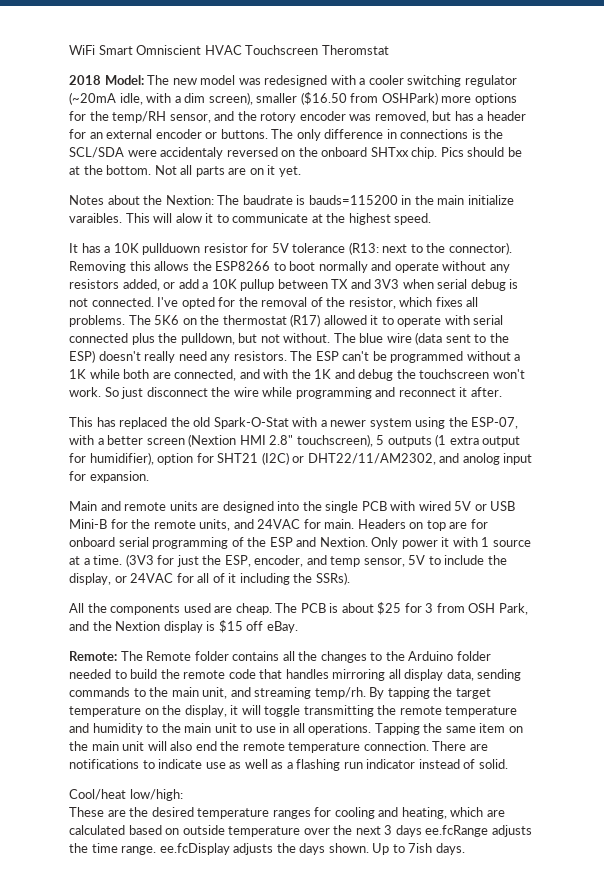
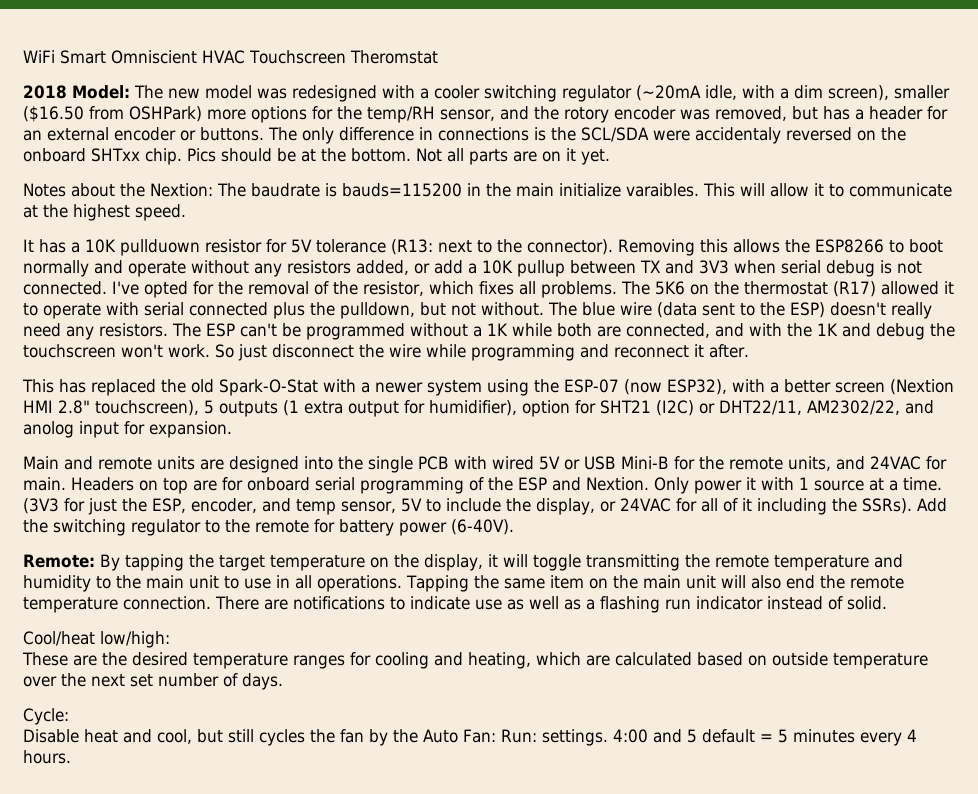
[175,213,202,223] alow -> [770,183,809,197] allow
[471,417,519,429] ESP-07, -> [564,379,727,395] ESP-07 (now ESP32),
[307,453,436,465] DHT22/11/AM2302, -> [719,400,900,415] DHT22/11, AM2302/22,
[69,602,528,615] [69,620,298,633] [69,651,491,663] [69,669,522,681] [69,687,366,699] // All the components used are cheap. The PCB is about $25 for 3 from OSH Park, and the Nextion display is $15 off eBay. // Remote: The Remote folder contains all the changes to the Arduino folder needed to build the remote code that handles mirroring all display data, sending commands to the main unit, and streaming temp/rh. -> [916,498,947,512] [23,519,514,536] [23,554,95,568] Add the switching regulator to the remote for battery power (6-40V). // Remote:
[384,825,532,837] [69,843,465,855] 3 days ee.fcRange adjusts the time range. ee.fcDisplay adjusts the days shown. Up to 7ish days. -> [130,673,283,690] [23,708,69,725] [23,729,917,746] [23,750,71,764] set number of days. // Cycle: // Disable heat and cool, but still cycles the fan by the Auto Fan: Run: settings. 4:00 and 5 default = 5 minutes every 4 hours.

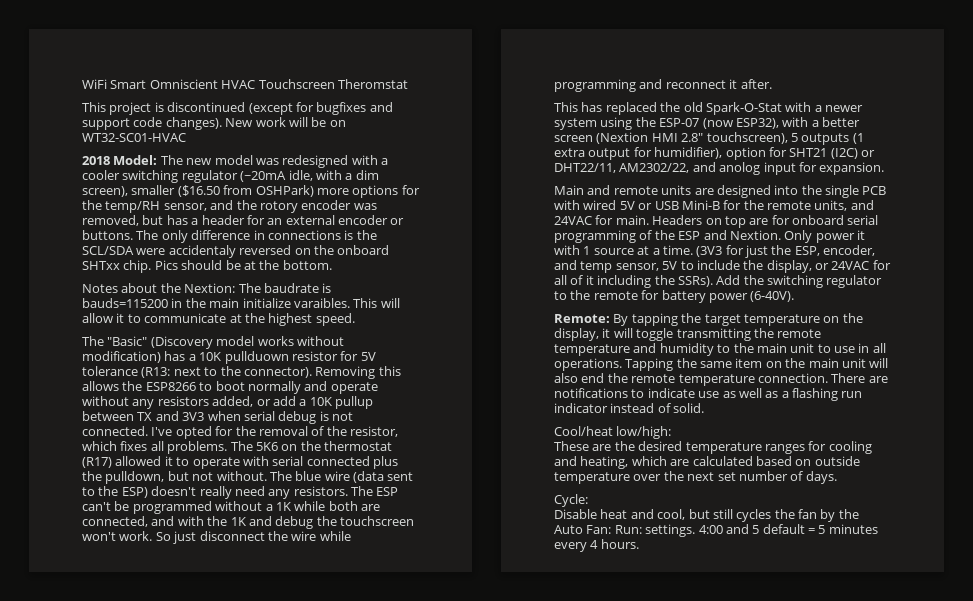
(438, 57) none -> [82,102,393,115] [82,117,346,130] [82,133,186,142] // This project is discontinued (except for bugfixes and support code changes). New work will be on WT32-SC01-HVAC
[416,148,610,165] Not all parts are on it yet. -> (332, 265) none
[23,239,34,252] It -> [82,336,344,349] [82,351,161,363] The "Basic" (Discovery model works without modification)

